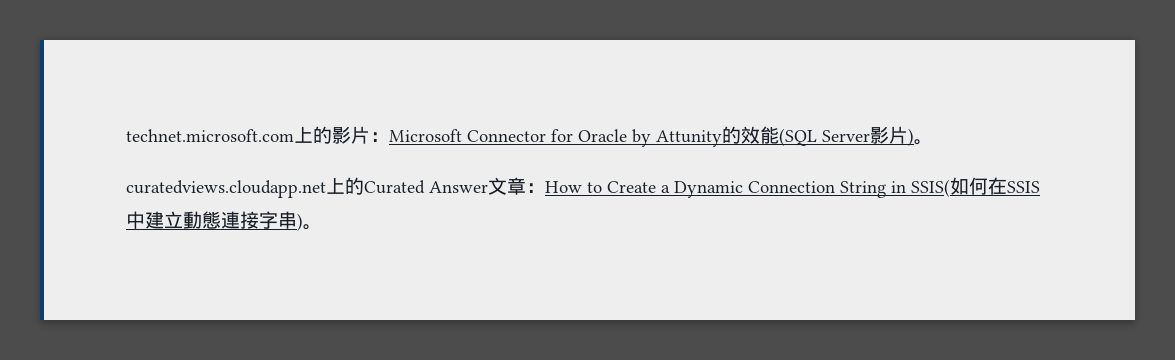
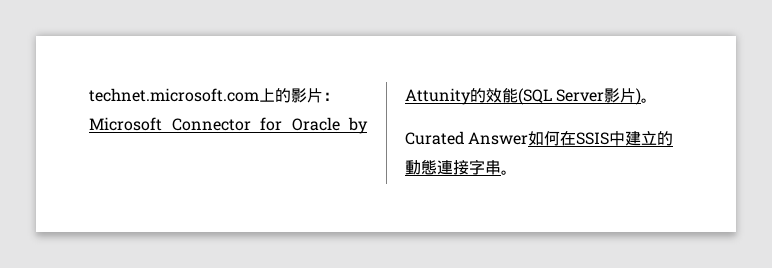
[126,177,950,198] curatedviews.cloudapp.net上的Curated Answer文章：How to Create a Dynamic Connection String in SSIS( -> [405,131,529,145] Curated Answer
(183, 220) none -> [657,131,674,146] 的
[297,213,303,231] ) -> (501, 167) none

